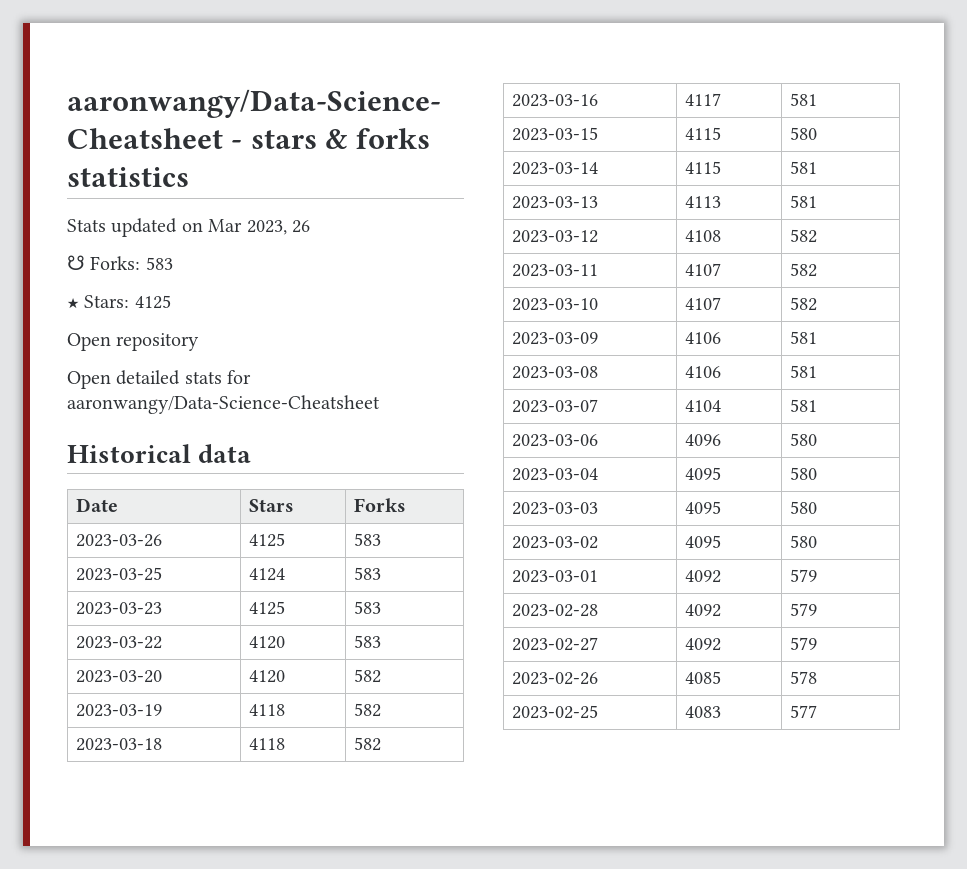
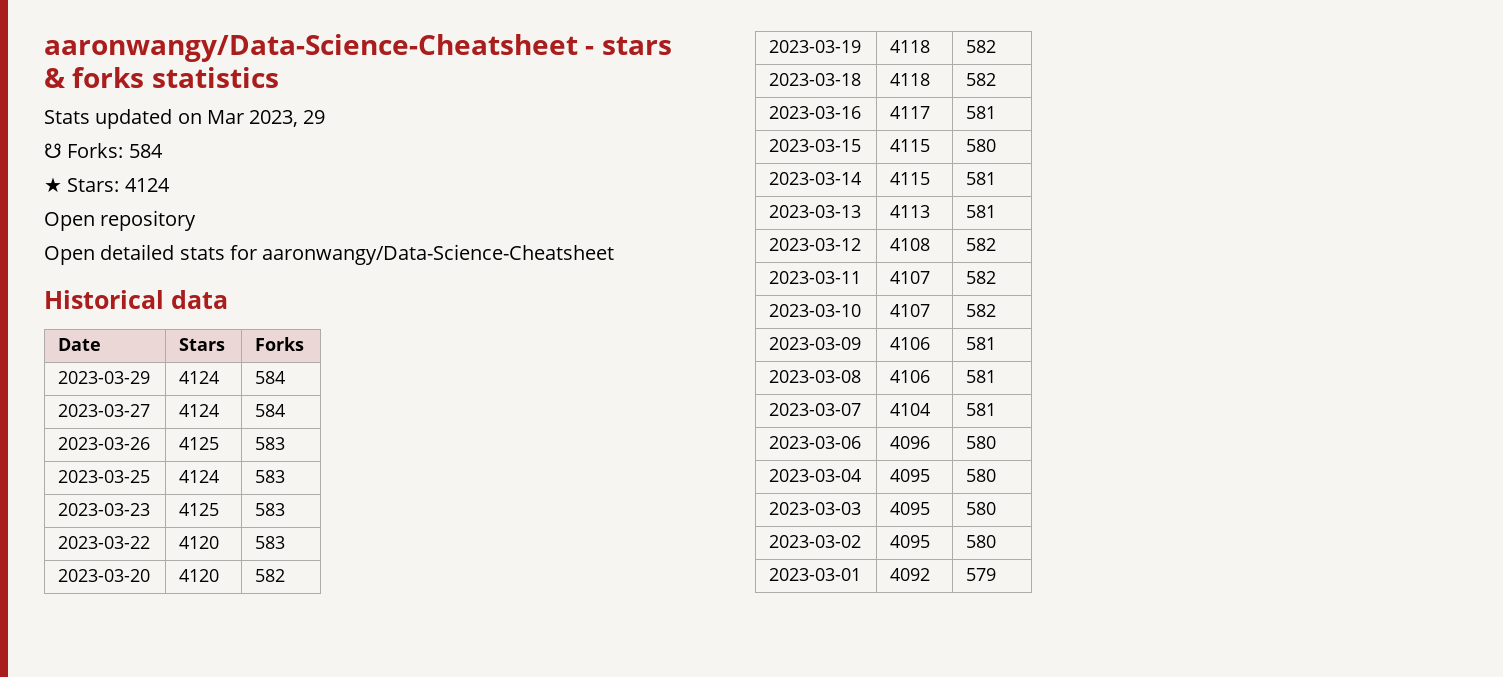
[292,220,310,233] 26 -> [303,110,326,124] 29
[145,257,173,270] 583 -> [128,144,163,158] 584
[134,295,171,309] 4125 -> [124,178,170,192] 4124
(406, 505) none -> [58,371,151,384] [179,371,220,384] [255,371,286,384] [58,404,151,417] [179,404,220,417] [255,404,286,417] // 2023-03-29 | 4124 | 584 // 2023-03-27 | 4124 | 584
[511,604,598,617] [684,604,721,617] [789,603,817,616] [511,637,598,651] [684,638,721,651] [789,637,817,650] [511,672,598,685] [684,671,721,684] [789,671,817,684] [511,705,598,719] [684,706,721,718] [789,705,817,718] // 2023-02-28 | 4092 | 579 // 2023-02-27 | 4092 | 579 // 2023-02-26 | 4085 | 578 // 2023-02-25 | 4083 | 577 -> (997, 574) none

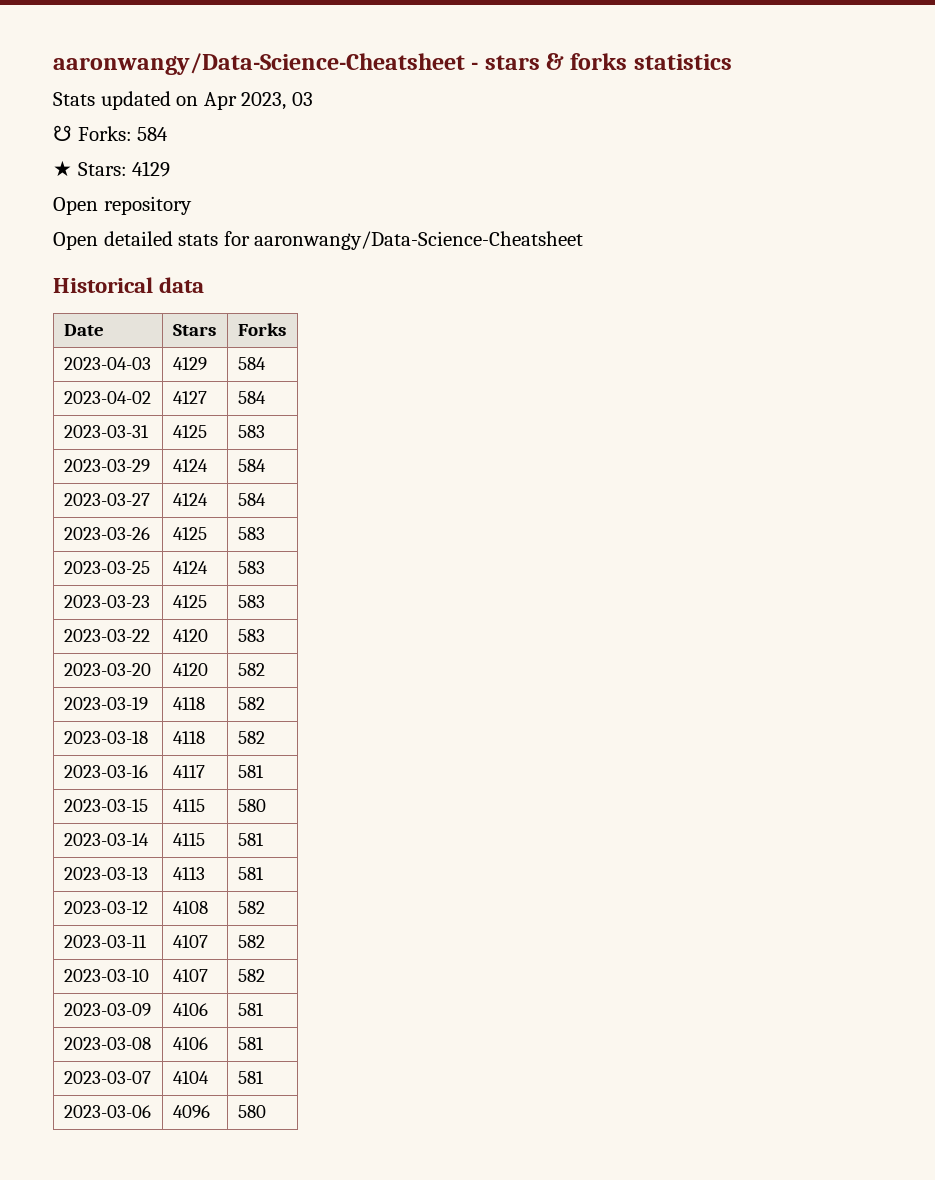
[206,110,326,127] Mar 2023, 29 -> [203,92,313,110] Apr 2023, 03
[124,178,170,192] 4124 -> [132,161,171,177] 4129
(305, 344) none -> [63,357,151,370] [172,357,207,370] [237,357,266,370] [63,391,151,404] [172,391,207,404] [237,391,266,404] [63,425,149,438] [172,425,207,438] [237,425,265,438] // 2023-04-03 | 4129 | 584 // 2023-04-02 | 4127 | 584 // 2023-03-31 | 4125 | 583
[769,469,862,482] [890,469,931,482] [966,469,997,482] [769,502,862,515] [890,502,931,515] [966,502,997,515] [769,535,862,548] [890,535,931,548] [966,535,997,548] [769,568,862,581] [890,568,931,581] [966,568,997,581] // 2023-03-04 | 4095 | 580 // 2023-03-03 | 4095 | 580 // 2023-03-02 | 4095 | 580 // 2023-03-01 | 4092 | 579 -> (266, 1111) none

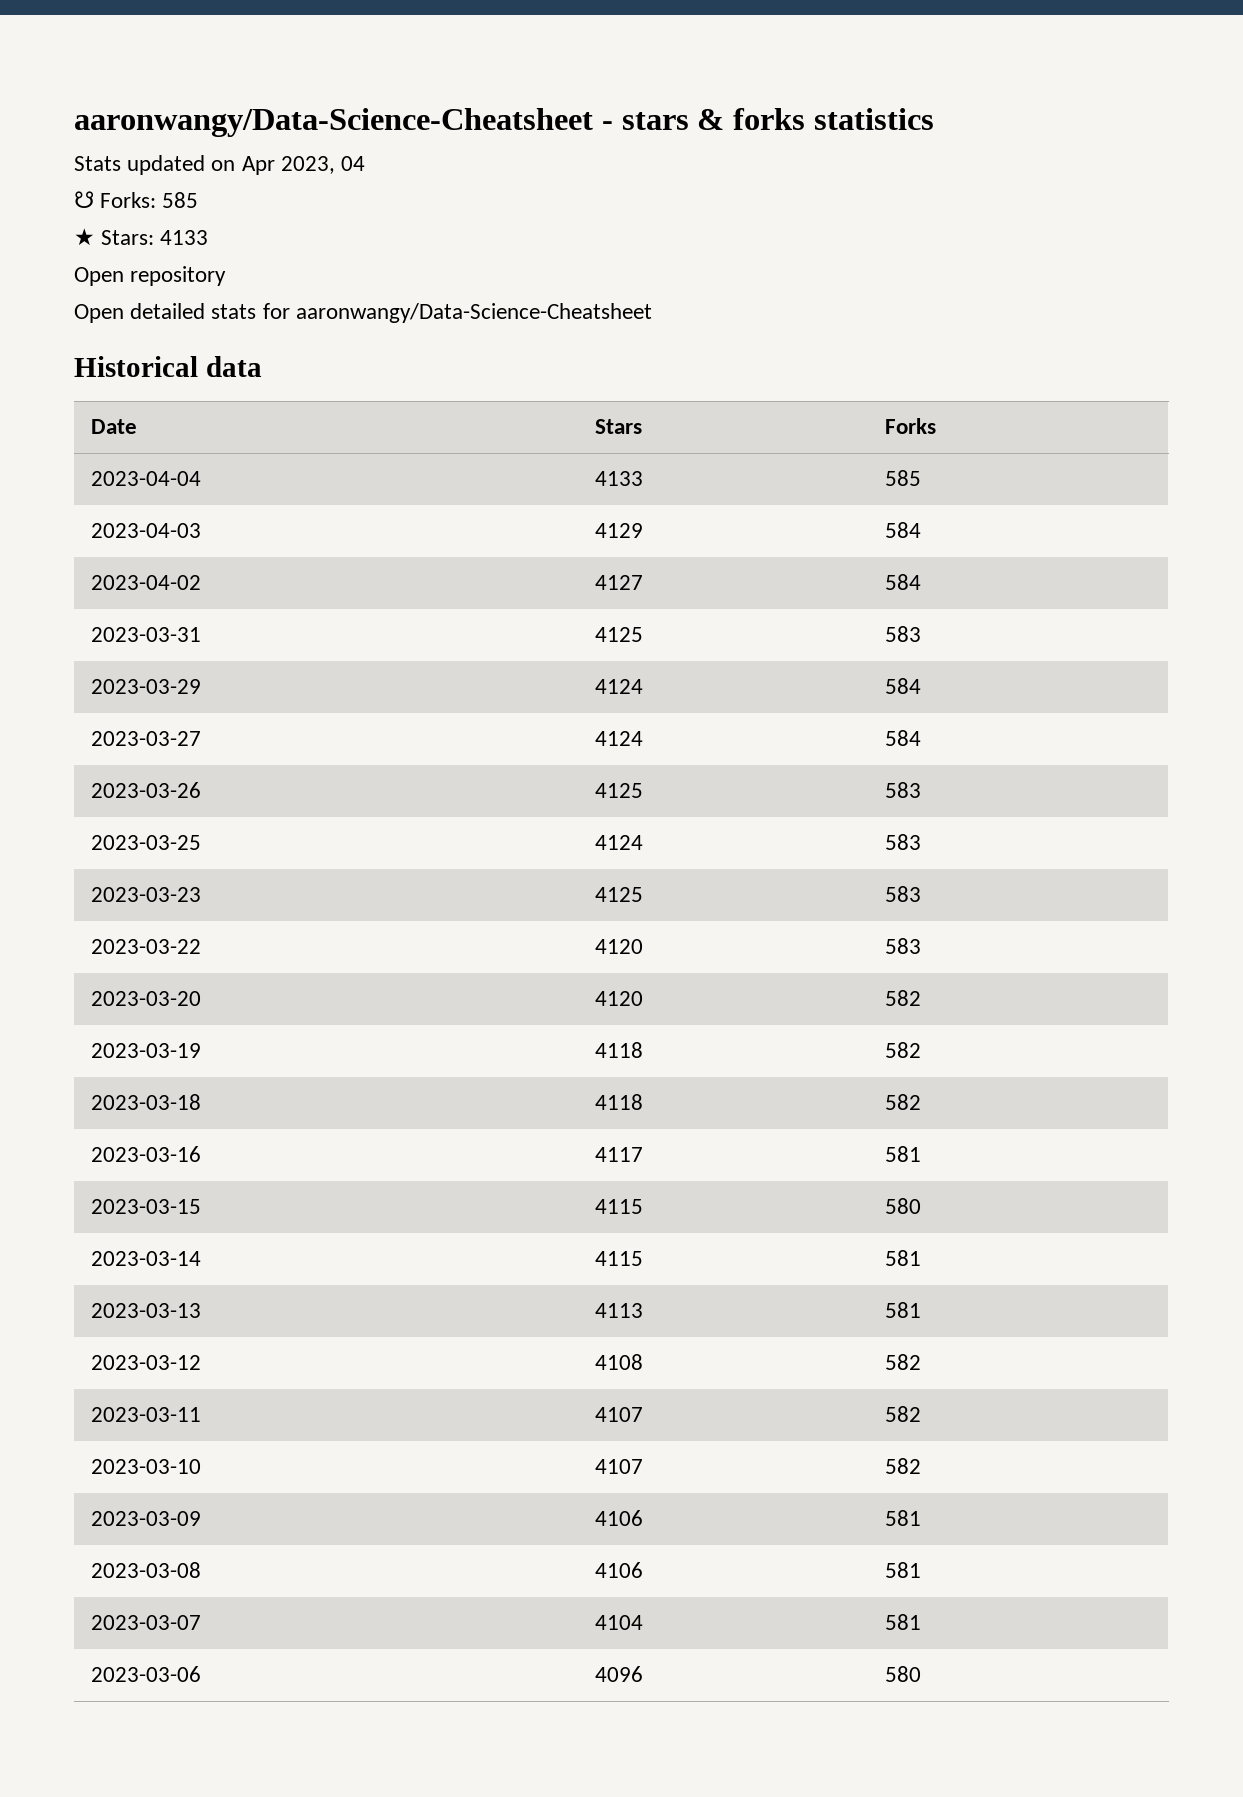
[291,92,313,106] 03 -> [341,156,366,171] 04
[137,127,169,141] 584 -> [162,192,199,208] 585
[132,161,171,177] 4129 -> [160,230,209,245] 4133
(286, 329) none -> [91,471,202,486] [595,471,644,486] [885,470,922,486] // 2023-04-04 | 4133 | 585

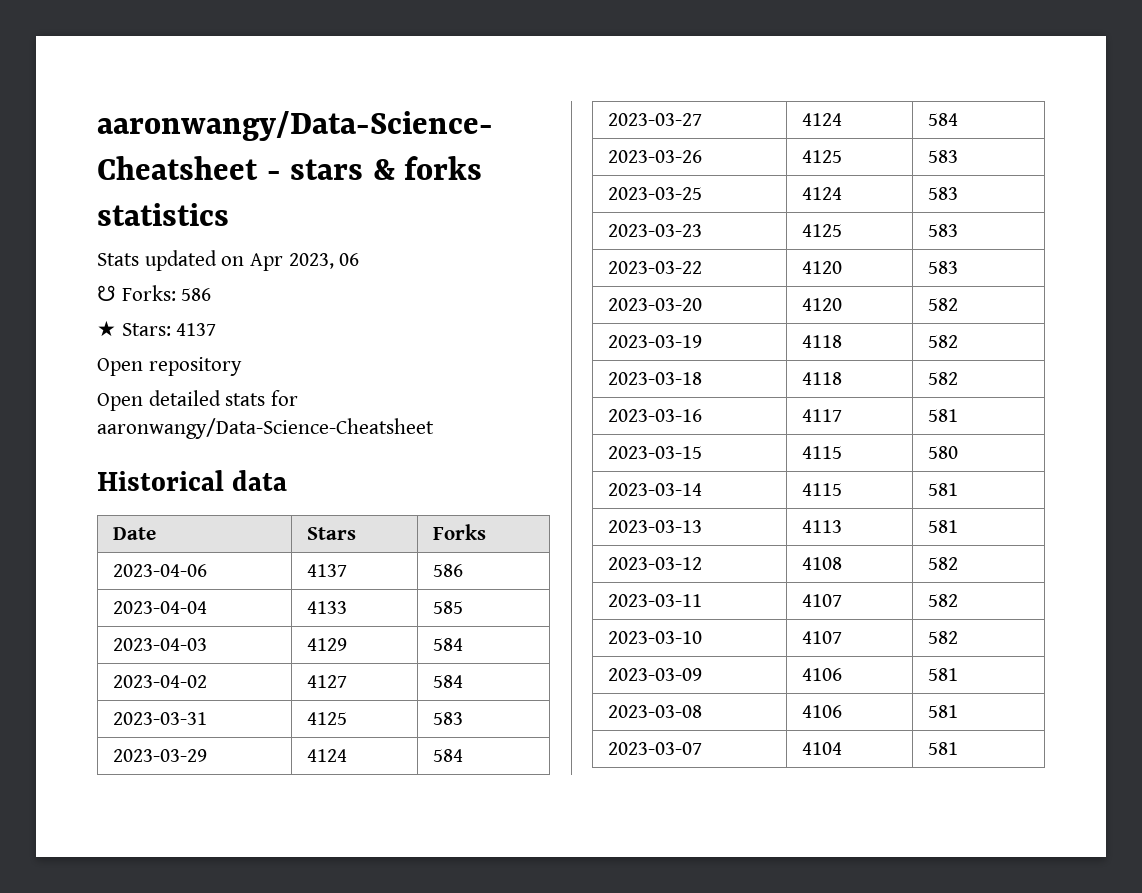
[341,156,366,171] 04 -> [339,253,360,266] 06
[162,192,199,208] 585 -> [181,288,212,301] 586
[160,230,209,245] 4133 -> [176,323,217,336] 4137
(937, 426) none -> [113,564,208,577] [307,564,348,577] [433,564,464,577] // 2023-04-06 | 4137 | 586
[91,1666,202,1682] [595,1666,644,1682] [885,1666,922,1682] // 2023-03-06 | 4096 | 580 -> (959, 748) none

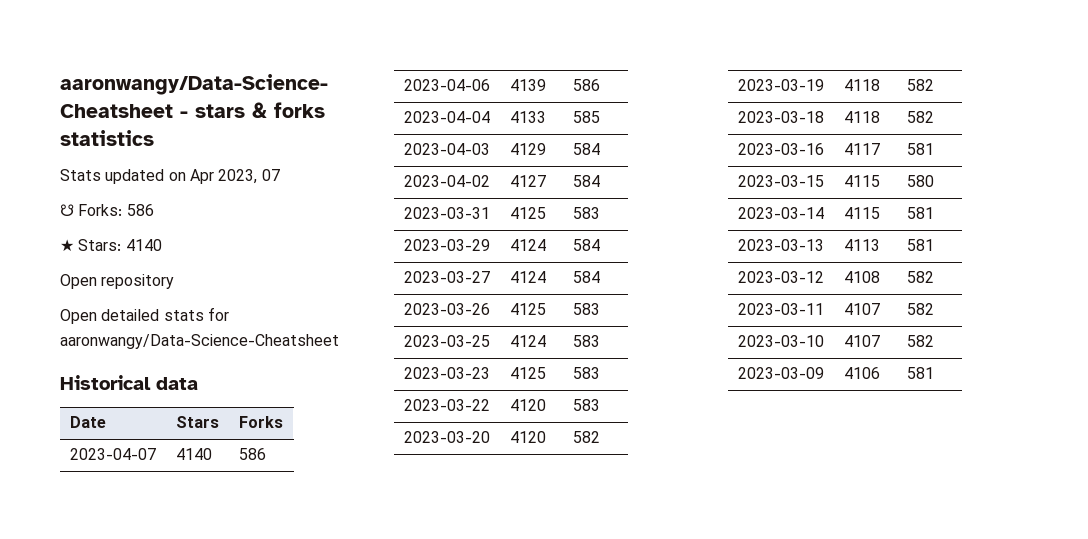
[339,253,360,266] 06 -> [261,169,280,181] 07
[176,323,217,336] 4137 -> [125,239,162,251] 4140
(487, 532) none -> [69,448,156,460] [175,448,212,460] [238,448,266,460] // 2023-04-07 | 4140 | 586
[307,564,348,577] 4137 -> [509,79,546,91] 4139
[608,705,703,718] [802,705,843,718] [928,705,959,718] [608,742,703,755] [802,742,843,755] [928,742,959,755] // 2023-03-08 | 4106 | 581 // 2023-03-07 | 4104 | 581 -> (934, 373) none

